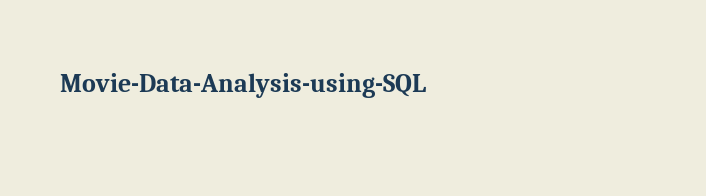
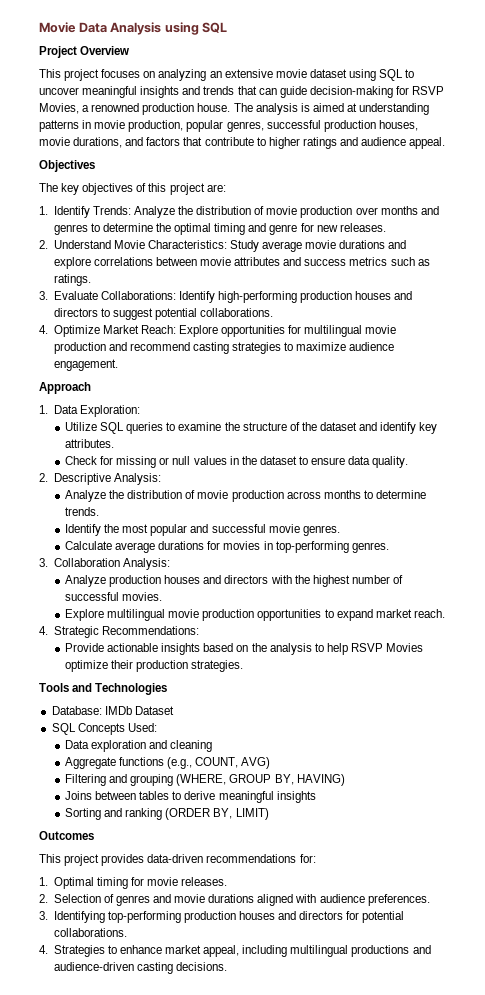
[60,73,426,98] Movie-Data-Analysis-using-SQL -> [39,22,228,35] [39,46,130,58] [39,69,415,81] [39,86,445,98] [39,103,430,115] [39,120,418,132] [39,137,446,149] [39,160,95,172] [39,183,226,195] [39,206,439,218] [53,223,386,235] [39,240,407,252] [53,257,430,269] [53,274,91,286] [39,291,413,303] [53,308,274,320] [39,325,397,337] [53,342,395,354] [53,359,118,371] [39,382,91,394] [39,405,140,417] [65,422,438,434] [65,439,115,448] [65,456,409,468] [39,473,161,485] [65,490,426,502] [65,507,100,516] [65,524,340,536] [65,541,389,553] [39,558,170,570] [65,575,403,587] [65,592,163,601] [65,609,445,621] [39,626,199,638] [65,643,424,655] [65,660,244,672] [39,683,168,695] [51,706,174,715] [51,723,157,735] [65,740,213,752] [65,757,271,769] [65,774,345,786] [65,791,316,803] [65,808,269,820] [39,831,94,840] [39,854,316,866] [39,877,228,889] [39,894,430,906] [39,911,405,923] [53,928,127,937] [39,945,431,957] [53,962,227,974] Movie Data Analysis using SQL // Project Overview // This project focuses on analyzing an extensive movie dataset using SQL to uncover meaningful insights and trends that can guide decision-making for RSVP Movies, a renowned production house. The analysis is aimed at understanding patterns in movie production, popular genres, successful production houses, movie durations, and factors that contribute to higher ratings and audience appeal. // Objectives // The key objectives of this project are: // 1. Identify Trends: Analyze the distribution of movie production over months and genres to determine the optimal timing and genre for new releases. // 2. Understand Movie Characteristics: Study average movie durations and explore correlations between movie attributes and success metrics such as ratings. // 3. Evaluate Collaborations: Identify high-performing production houses and directors to suggest potential collaborations. // 4. Optimize Market Reach: Explore opportunities for multilingual movie production and recommend casting strategies to maximize audience engagement. // Approach // 1. Data Exploration: // Utilize SQL queries to examine the structure of the dataset and identify key attributes. // Check for missing or null values in the dataset to ensure data quality. // 2. Descriptive Analysis: // Analyze the distribution of movie production across months to determine trends. // Identify the most popular and successful movie genres. // Calculate average durations for movies in top-performing genres. // 3. Collaboration Analysis: // Analyze production houses and directors with the highest number of successful movies. // Explore multilingual movie production opportunities to expand market reach. // 4. Strategic Recommendations: // Provide actionable insights based on the analysis to help RSVP Movies optimize their production strategies. // Tools and Technologies // Database: IMDb Dataset // SQL Concepts Used: // Data exploration and cleaning // Aggregate functions (e.g., COUNT, AVG) // Filtering and grouping (WHERE, GROUP BY, HAVING) // Joins between tables to derive meaningful insights // Sorting and ranking (ORDER BY, LIMIT) // Outcomes // This project provides data-driven recommendations for: // 1. Optimal timing for movie releases. // 2. Selection of genres and movie durations aligned with audience preferences. // 3. Identifying top-performing production houses and directors for potential collaborations. // 4. Strategies to enhance market appeal, including multilingual productions and audience-driven casting decisions.

